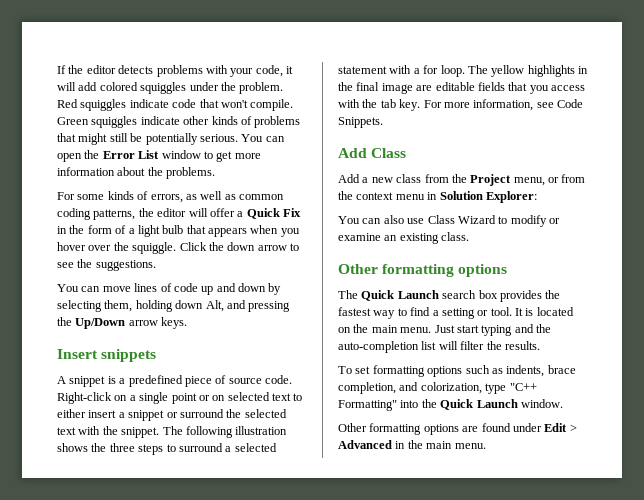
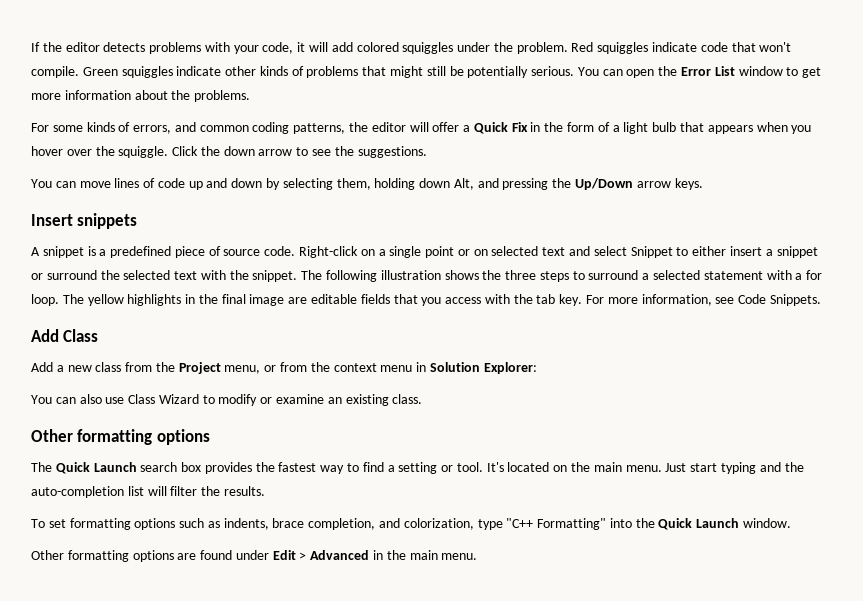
[185,191,236,200] as well as -> [174,122,196,132] and
(291, 397) none -> [569,246,673,258] and select Snippet
[515,308,534,316] It is -> [486,462,504,472] It's

